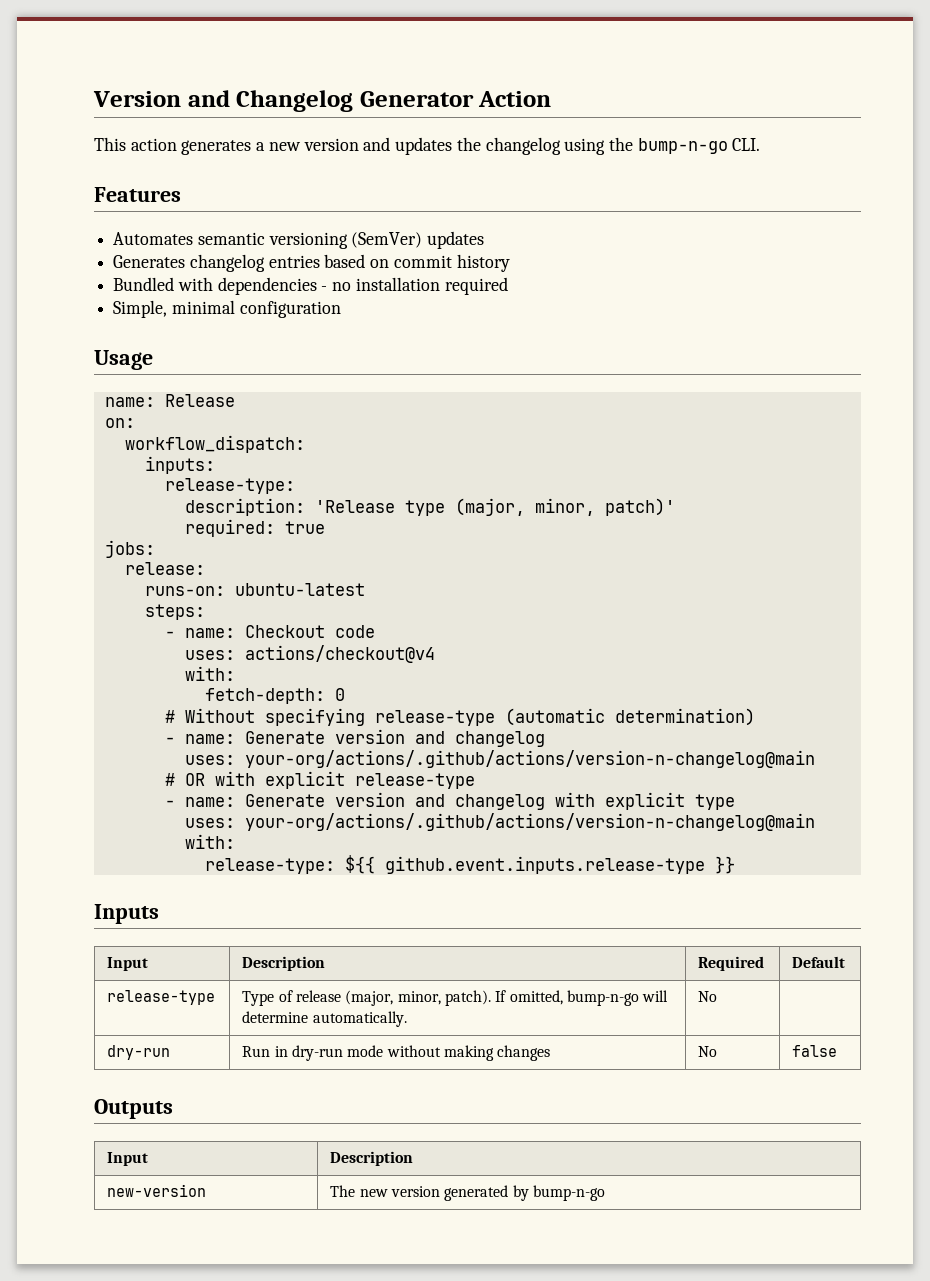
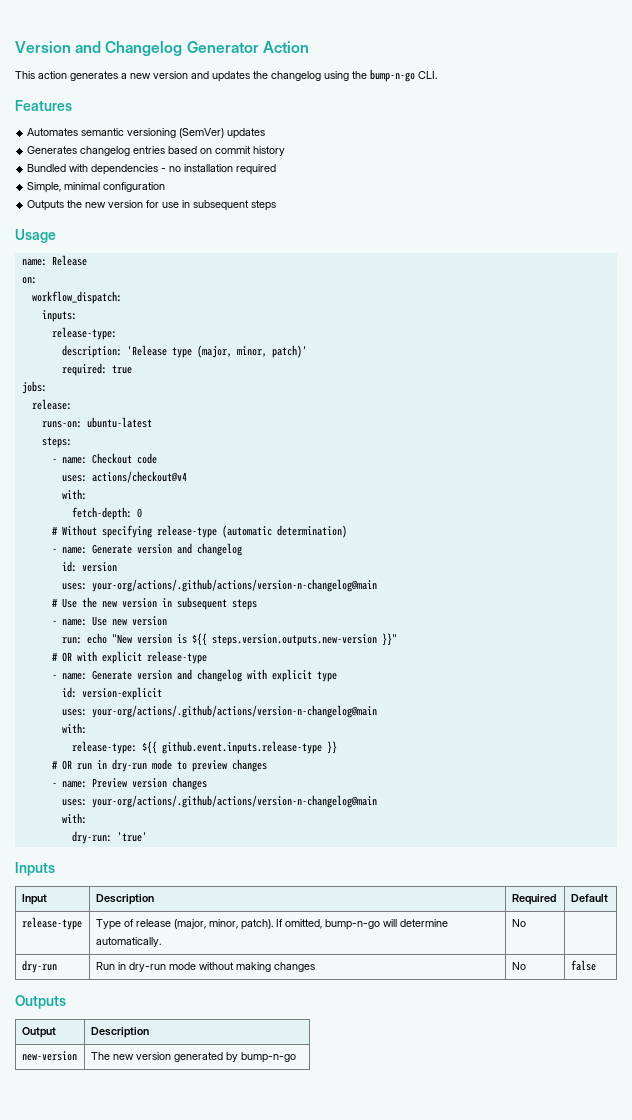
(341, 309) none -> [27,200,277,211] // Outputs the new version for use in subsequent steps
[184,750,815,768] // uses: your-org/actions/.github/actions/version-n-changelog@main -> [61,561,117,572] [61,579,377,592] [51,597,257,610] [51,616,167,626] [61,633,397,646] // id: version // uses: your-org/actions/.github/actions/version-n-changelog@main // # Use the new version in subsequent steps // - name: Use new version // run: echo "New version is ${{ steps.version.outputs.new-version }}"
(735, 802) none -> [61,687,162,700] // id: version-explicit
(735, 865) none -> [51,759,267,772] [51,777,207,790] [61,795,377,808] [61,813,87,824] [71,831,147,844] // # OR run in dry-run mode to preview changes // - name: Preview version changes // uses: your-org/actions/.github/actions/version-n-changelog@main // with: // dry-run: 'true'
[107,1152,149,1166] Input -> [21,1027,56,1038] Output

